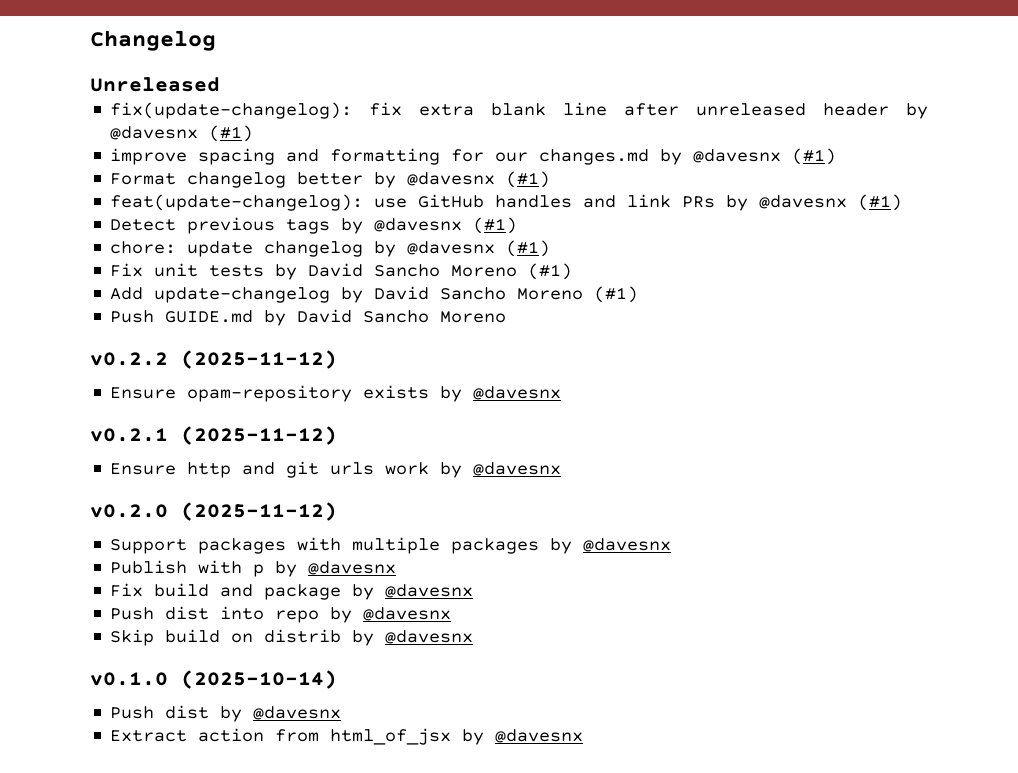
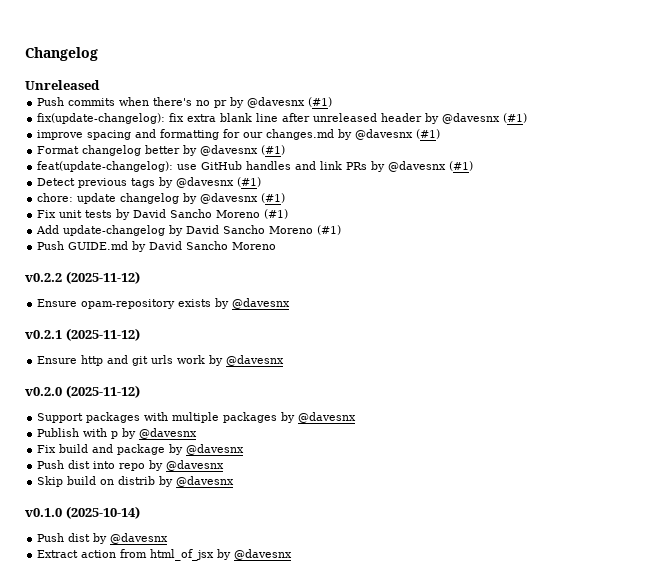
(220, 84) none -> [37,97,333,108] // Push commits when there's no pr by @davesnx (#1)

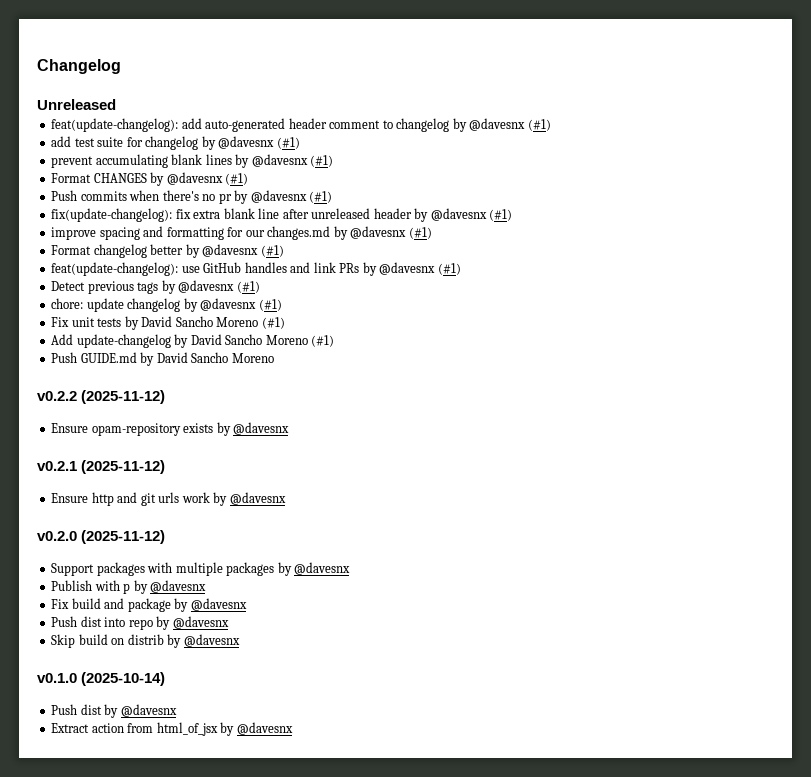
(100, 85) none -> [51,118,551,132] [51,136,300,150] [51,154,334,168] [51,172,249,186] // feat(update-changelog): add auto-generated header comment to changelog by @davesnx (#1) // add test suite for changelog by @davesnx (#1) // prevent accumulating blank lines by @davesnx (#1) // Format CHANGES by @davesnx (#1)

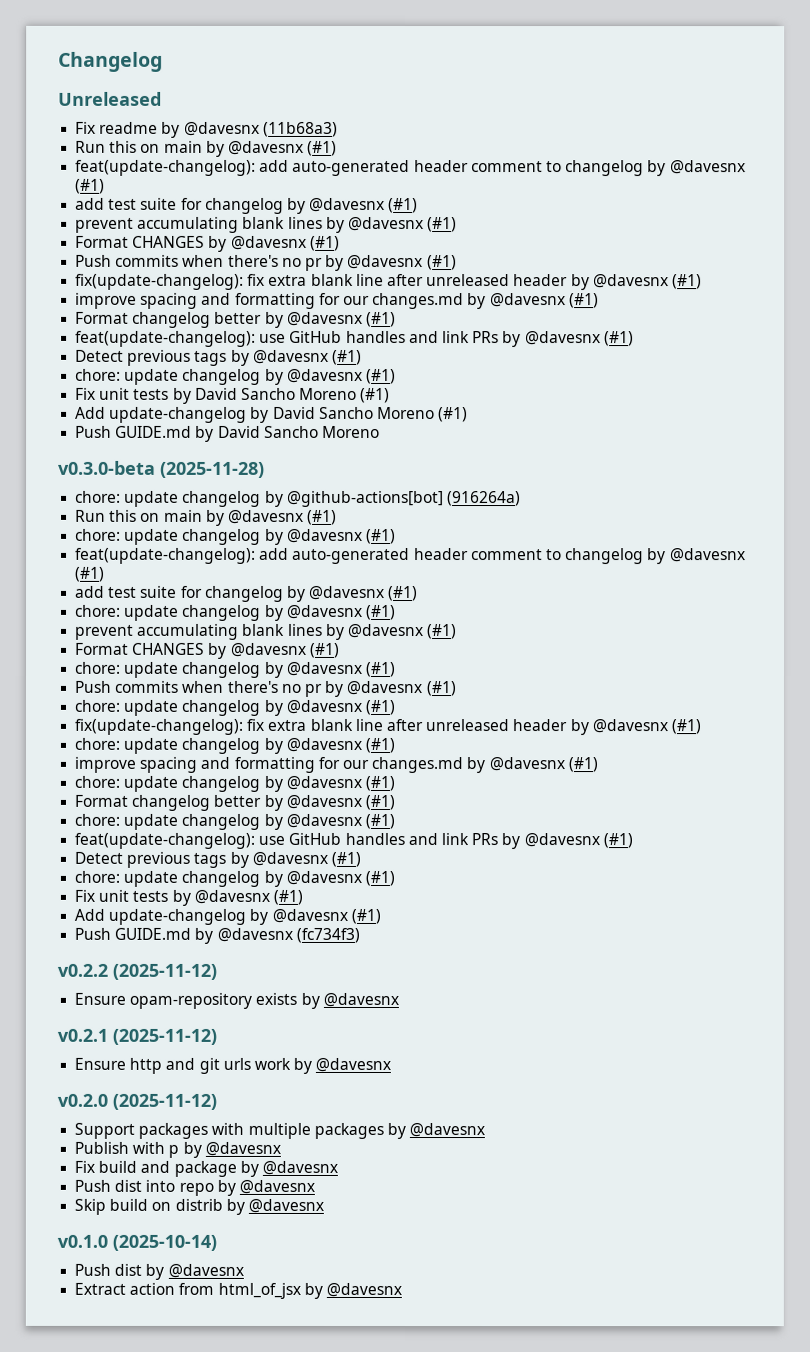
(116, 104) none -> [75,121,338,138] [75,140,338,157] // Fix readme by @davesnx (11b68a3) // Run this on main by @davesnx (#1)
(274, 358) none -> [58,460,265,478] [75,490,521,508] [75,509,338,526] [75,528,396,545] [75,547,746,565] [75,566,106,582] [75,585,419,602] [75,604,396,621] [75,623,458,640] [75,642,340,659] [75,661,396,678] [74,680,456,697] [74,699,395,716] [74,718,701,736] [74,737,395,754] [74,756,598,774] [74,775,395,792] [74,794,395,811] [74,813,395,830] [74,832,633,850] [74,851,361,868] [74,870,395,887] [74,889,303,906] [74,908,381,925] [74,927,360,944] // v0.3.0-beta (2025-11-28) // chore: update changelog by @github-actions[bot] (916264a) // Run this on main by @davesnx (#1) // chore: update changelog by @davesnx (#1) // feat(update-changelog): add auto-generated header comment to changelog by @davesnx (#1) // add test suite for changelog by @davesnx (#1) // chore: update changelog by @davesnx (#1) // prevent accumulating blank lines by @davesnx (#1) // Format CHANGES by @davesnx (#1) // chore: update changelog by @davesnx (#1) // Push commits when there's no pr by @davesnx (#1) // chore: update changelog by @davesnx (#1) // fix(update-changelog): fix extra blank line after unreleased header by @davesnx (#1) // chore: update changelog by @davesnx (#1) // improve spacing and formatting for our changes.md by @davesnx (#1) // chore: update changelog by @davesnx (#1) // Format changelog better by @davesnx (#1) // chore: update changelog by @davesnx (#1) // feat(update-changelog): use GitHub handles and link PRs by @davesnx (#1) // Detect previous tags by @davesnx (#1) // chore: update changelog by @davesnx (#1) // Fix unit tests by @davesnx (#1) // Add update-changelog by @davesnx (#1) // Push GUIDE.md by @davesnx (fc734f3)

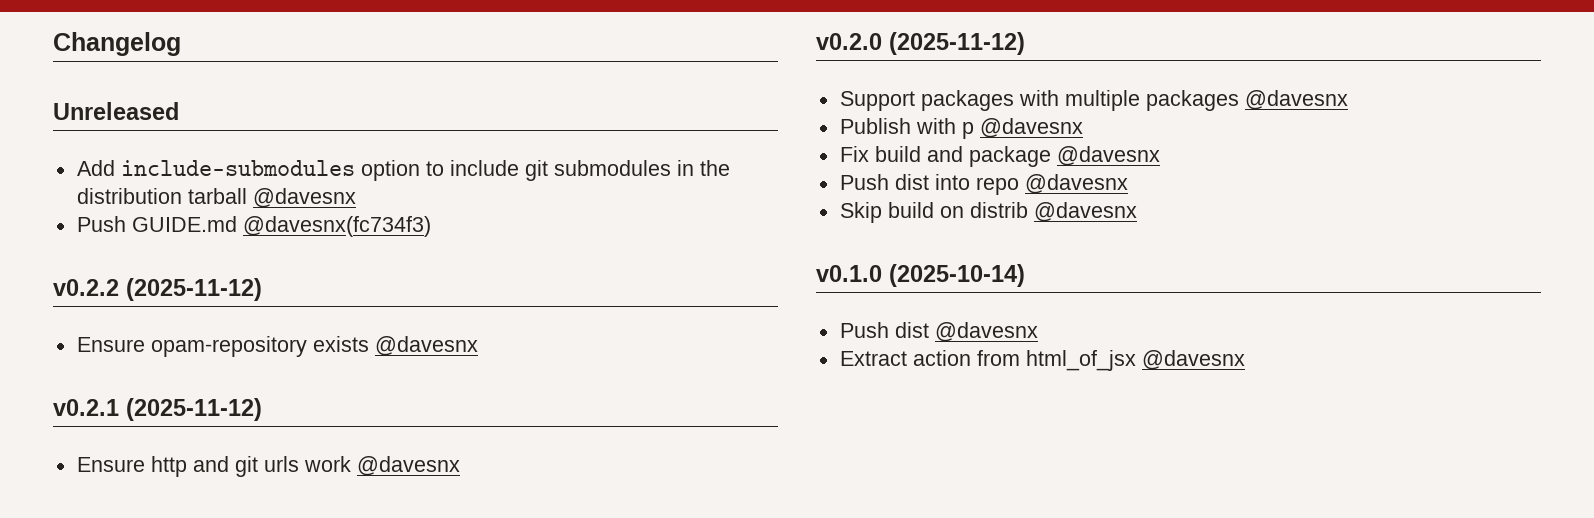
[75,121,338,138] [75,140,338,157] [75,159,746,177] [75,178,106,194] [75,197,419,214] [75,216,458,233] [75,235,340,252] [75,254,457,271] [75,273,702,291] [75,292,599,310] [75,311,396,328] [75,330,634,348] [75,349,362,366] [75,368,396,385] [75,387,391,404] [75,406,469,423] [75,425,380,442] [58,460,265,478] [75,490,521,508] [75,509,338,526] [75,528,396,545] [75,547,746,565] [75,566,106,582] [75,585,419,602] [75,604,396,621] [75,623,458,640] [75,642,340,659] [75,661,396,678] [74,680,456,697] [74,699,395,716] [74,718,701,736] [74,737,395,754] [74,756,598,774] [74,775,395,792] [74,794,395,811] [74,813,395,830] [74,832,633,850] [74,851,361,868] [74,870,395,887] [74,889,303,906] [74,908,381,925] [74,927,360,944] Fix readme by @davesnx (11b68a3) // Run this on main by @davesnx (#1) // feat(update-changelog): add auto-generated header comment to changelog by @davesnx (#1) // add test suite for changelog by @davesnx (#1) // prevent accumulating blank lines by @davesnx (#1) // Format CHANGES by @davesnx (#1) // Push commits when there's no pr by @davesnx (#1) // fix(update-changelog): fix extra blank line after unreleased header by @davesnx (#1) // improve spacing and formatting for our changes.md by @davesnx (#1) // Format changelog better by @davesnx (#1) // feat(update-changelog): use GitHub handles and link PRs by @davesnx (#1) // Detect previous tags by @davesnx (#1) // chore: update changelog by @davesnx (#1) // Fix unit tests by David Sancho Moreno (#1) // Add update-changelog by David Sancho Moreno (#1) // Push GUIDE.md by David Sancho Moreno // v0.3.0-beta (2025-11-28) // chore: update changelog by @github-actions[bot] (916264a) // Run this on main by @davesnx (#1) // chore: update changelog by @davesnx (#1) // feat(update-changelog): add auto-generated header comment to changelog by @davesnx (#1) // add test suite for changelog by @davesnx (#1) // chore: update changelog by @davesnx (#1) // prevent accumulating blank lines by @davesnx (#1) // Format CHANGES by @davesnx (#1) // chore: update changelog by @davesnx (#1) // Push commits when there's no pr by @davesnx (#1) // chore: update changelog by @davesnx (#1) // fix(update-changelog): fix extra blank line after unreleased header by @davesnx (#1) // chore: update changelog by @davesnx (#1) // improve spacing and formatting for our changes.md by @davesnx (#1) // chore: update changelog by @davesnx (#1) // Format changelog better by @davesnx (#1) // chore: update changelog by @davesnx (#1) // feat(update-changelog): use GitHub handles and link PRs by @davesnx (#1) // Detect previous tags by @davesnx (#1) // chore: update changelog by @davesnx (#1) // Fix unit tests by @davesnx (#1) // Add update-changelog by @davesnx (#1) // Push GUIDE.md by @davesnx (fc734f3) -> [76,160,730,181] [76,188,356,208] [76,216,431,237] Add include-submodules option to include git submodules in the distribution tarball @davesnx // Push GUIDE.md @davesnx(fc734f3)
[300,992,320,1009] by -> (369, 344) none
[293,1057,313,1074] by -> (351, 464) none
[386,1122,406,1140] by -> (1239, 100) none
[182,1141,202,1158] by -> (974, 130) none
[239,1160,259,1177] by -> (1051, 156) none
[216,1179,236,1196] by -> (1019, 186) none
[225,1198,245,1215] by -> (1028, 210) none
[145,1263,165,1280] by -> (929, 330) none
[303,1282,323,1299] by -> (1136, 360) none

